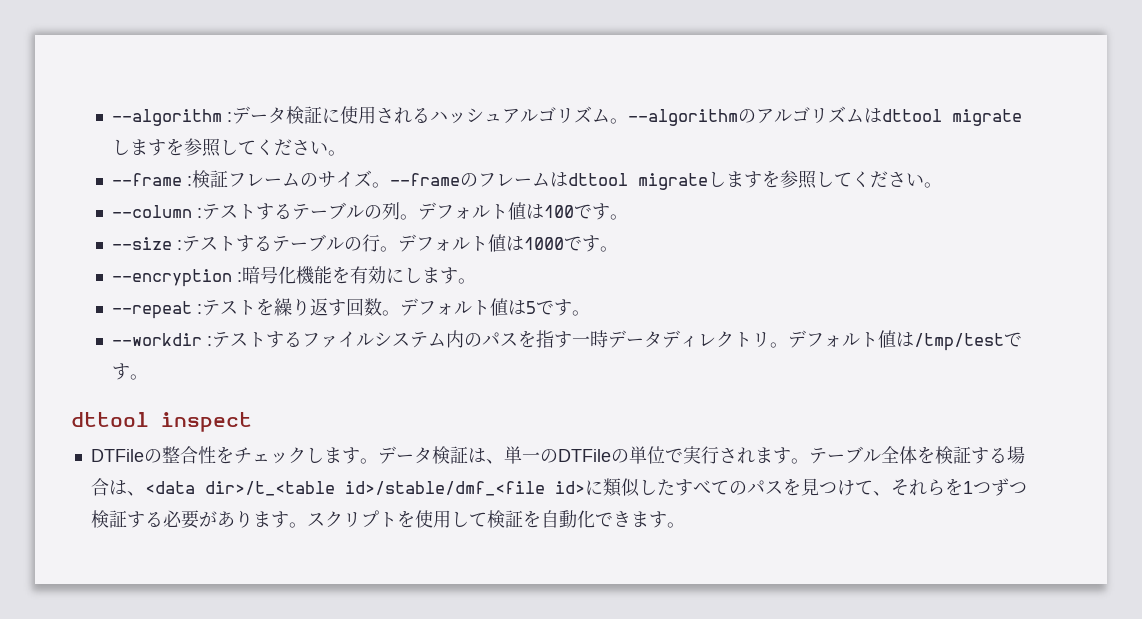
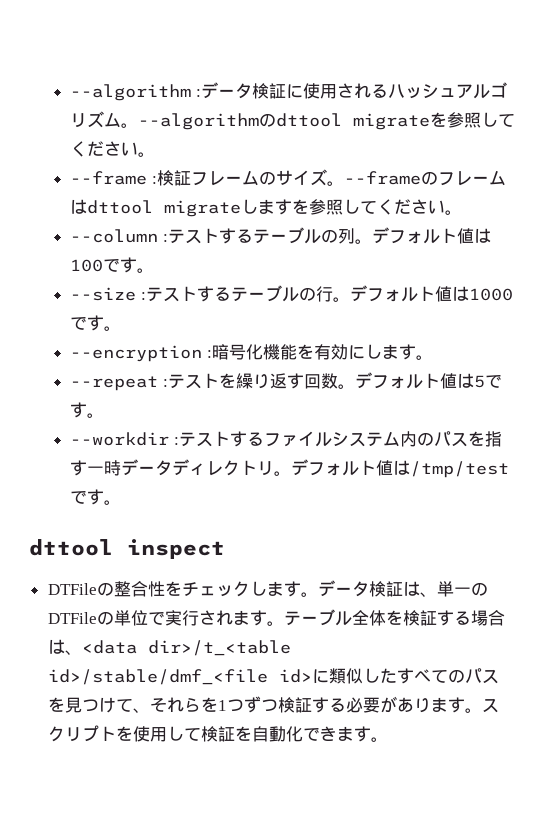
[755,106,1022,126] [111,139,166,156] アルゴリズムはdttool migrateします -> [275,113,430,130] dttool migrate

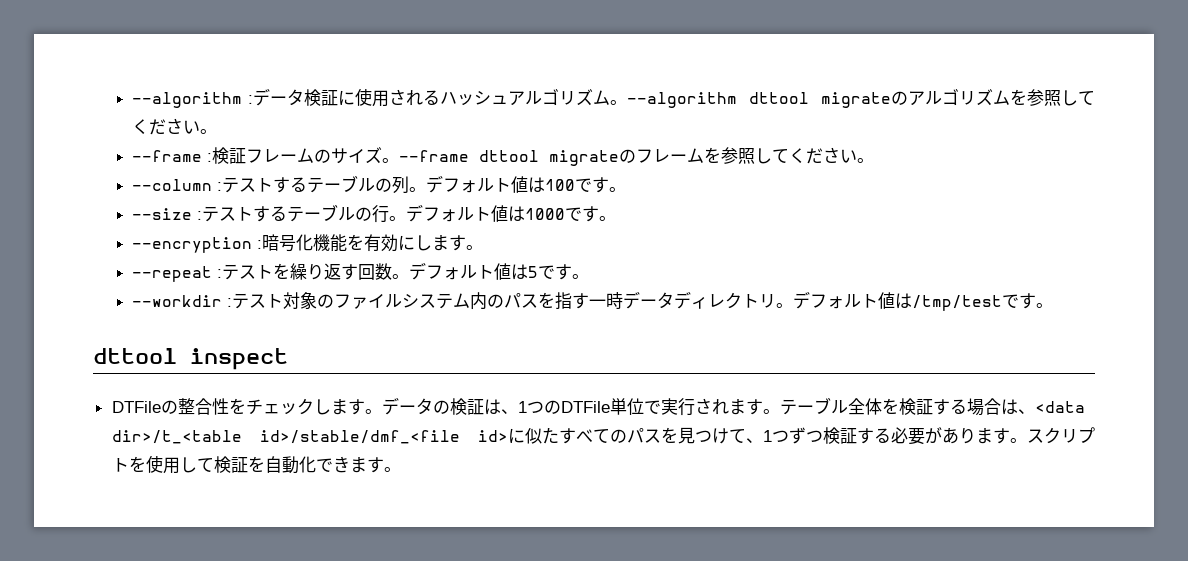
[258,113,430,130] のdttool migrate -> [749,88,1011,108] dttool migrateのアルゴリズム
(421, 178) none -> [479,150,620,166] dttool migrate
[69,199,292,217] はdttool migrateします -> (705, 155) none
[229,431,264,447] する -> [283,292,335,309] 対象の
(369, 589) none -> [432,400,450,414] の
[436,581,488,597] [47,611,114,625] 単一のDTFileの -> [517,400,610,414] 1つのDTFile
[328,668,380,684] 類似し -> [525,428,542,444] 似
[149,697,218,712] それらを -> (763, 440) none

